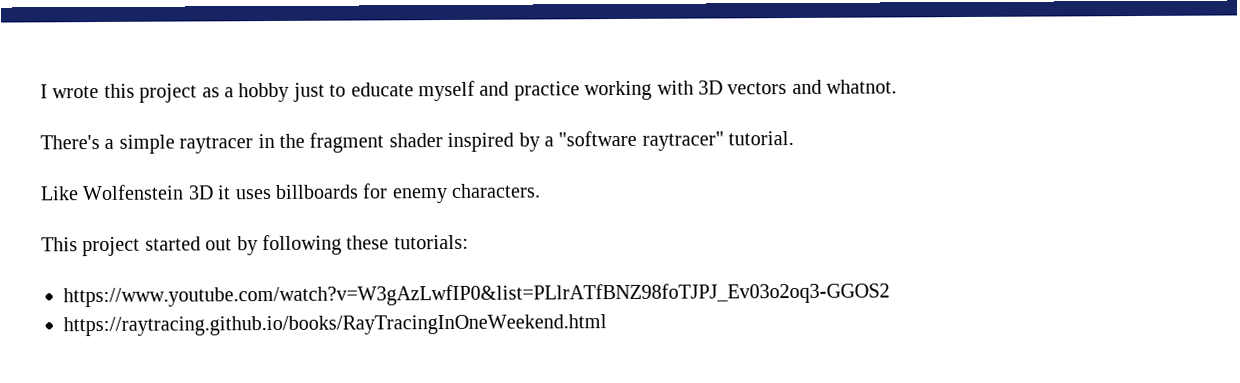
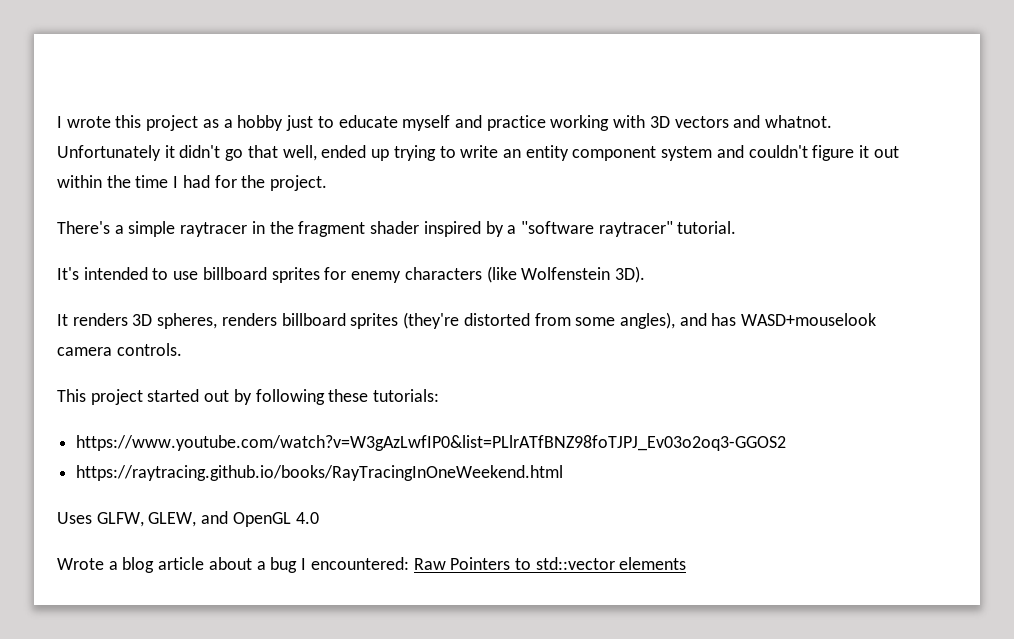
(898, 86) none -> [57,145,899,161] [57,175,328,191] Unfortunately it didn't go that well, ended up trying to write an entity component system and couldn't figure it out within the time I had for the project.
[40,183,542,204] Like Wolfenstein 3D it uses billboards for enemy characters. -> [57,266,645,283] [57,312,877,329] [57,343,182,356] It's intended to use billboard sprites for enemy characters (like Wolfenstein 3D). // It renders 3D spheres, renders billboard sprites (they're distorted from some angles), and has WASD+mouselook camera controls.
(607, 325) none -> [57,511,319,527] [57,557,687,573] // Uses GLFW, GLEW, and OpenGL 4.0 // Wrote a blog article about a bug I encountered: Raw Pointers to std::vector elements

